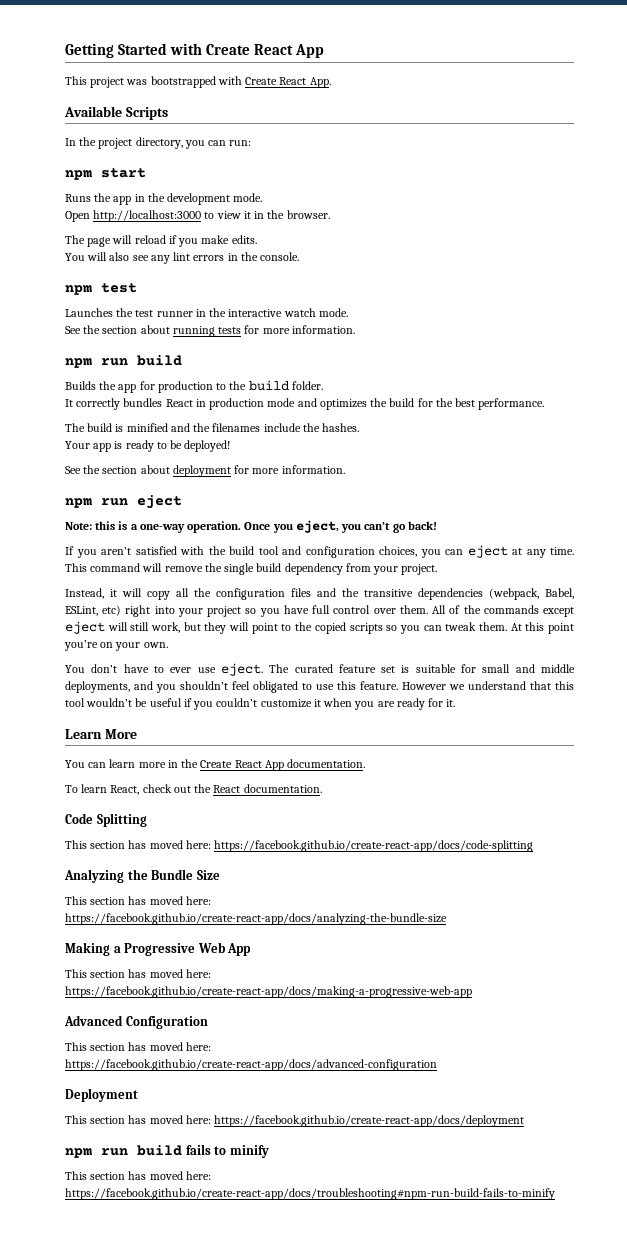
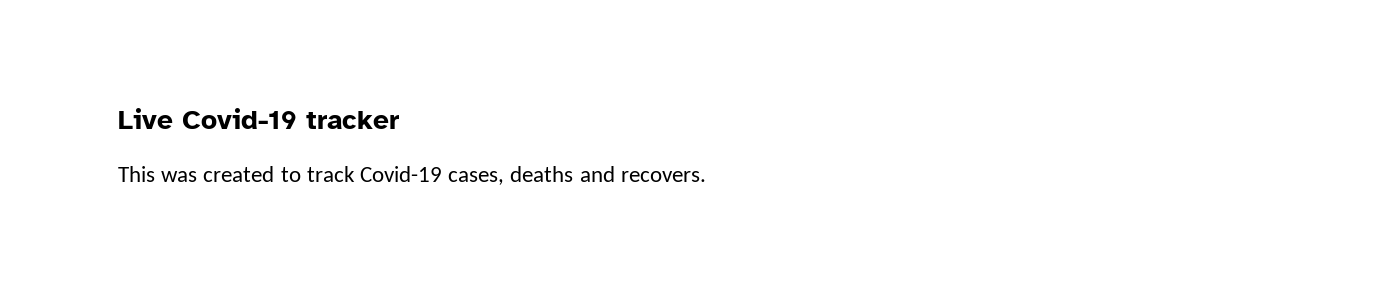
[65,43,325,58] [65,76,331,88] [64,106,168,120] [65,137,252,149] [65,168,146,180] [65,193,263,205] [65,210,330,222] [65,235,257,247] [65,252,300,264] [65,283,137,295] [65,308,348,317] [65,325,355,337] [65,355,182,368] [65,380,323,393] [65,398,545,410] [65,423,360,432] [65,440,231,452] [65,465,345,477] [65,495,182,509] [65,520,437,533] [65,545,574,558] [65,563,438,575] [65,588,574,600] [65,605,574,617] [65,621,574,634] [64,640,168,651] [65,663,575,676] [65,681,574,693] [65,698,456,710] [65,729,137,739] [65,759,366,771] [65,784,322,795] [65,813,147,827] [65,840,534,852] [64,869,220,883] [65,896,211,905] [65,913,447,925] [65,942,252,956] [65,969,211,978] [65,986,472,998] [64,1015,208,1029] [65,1042,211,1051] [65,1059,437,1071] [65,1088,138,1102] [65,1115,525,1127] [65,1144,269,1158] [65,1171,211,1180] [65,1188,555,1200] Getting Started with Create React App // This project was bootstrapped with Create React App. // Available Scripts // In the project directory, you can run: // npm start // Runs the app in the development mode. // Open http://localhost:3000 to view it in the browser. // The page will reload if you make edits. // You will also see any lint errors in the console. // npm test // Launches the test runner in the interactive watch mode. // See the section about running tests for more information. // npm run build // Builds the app for production to the build folder. // It correctly bundles React in production mode and optimizes the build for the best performance. // The build is minified and the filenames include the hashes. // Your app is ready to be deployed! // See the section about deployment for more information. // npm run eject // Note: this is a one-way operation. Once you eject, you can’t go back! // If you aren’t satisfied with the build tool and configuration choices, you can eject at any time. This command will remove the single build dependency from your project. // Instead, it will copy all the configuration files and the transitive dependencies (webpack, Babel, ESLint, etc) right into your project so you have full control over them. All of the commands except eject will still work, but they will point to the copied scripts so you can tweak them. At this point you’re on your own. // You don’t have to ever use eject. The curated feature set is suitable for small and middle deployments, and you shouldn’t feel obligated to use this feature. However we understand that this tool wouldn’t be useful if you couldn’t customize it when you are ready for it. // Learn More // You can learn more in the Create React App documentation. // To learn React, check out the React documentation. // Code Splitting // This section has moved here: https://facebook.github.io/create-react-app/docs/code-splitting // Analyzing the Bundle Size // This section has moved here: https://facebook.github.io/create-react-app/docs/analyzing-the-bundle-size // Making a Progressive Web App // This section has moved here: https://facebook.github.io/create-react-app/docs/making-a-progressive-web-app // Advanced Configuration // This section has moved here: https://facebook.github.io/create-react-app/docs/advanced-configuration // Deployment // This section has moved here: https://facebook.github.io/create-react-app/docs/deployment // npm run build fails to minify // This section has moved here: https://facebook.github.io/create-react-app/docs/troubleshooting#npm-run-build-fails-to-minify -> [118,108,399,129] [118,166,706,185] Live Covid-19 tracker // This was created to track Covid-19 cases, deaths and recovers.

